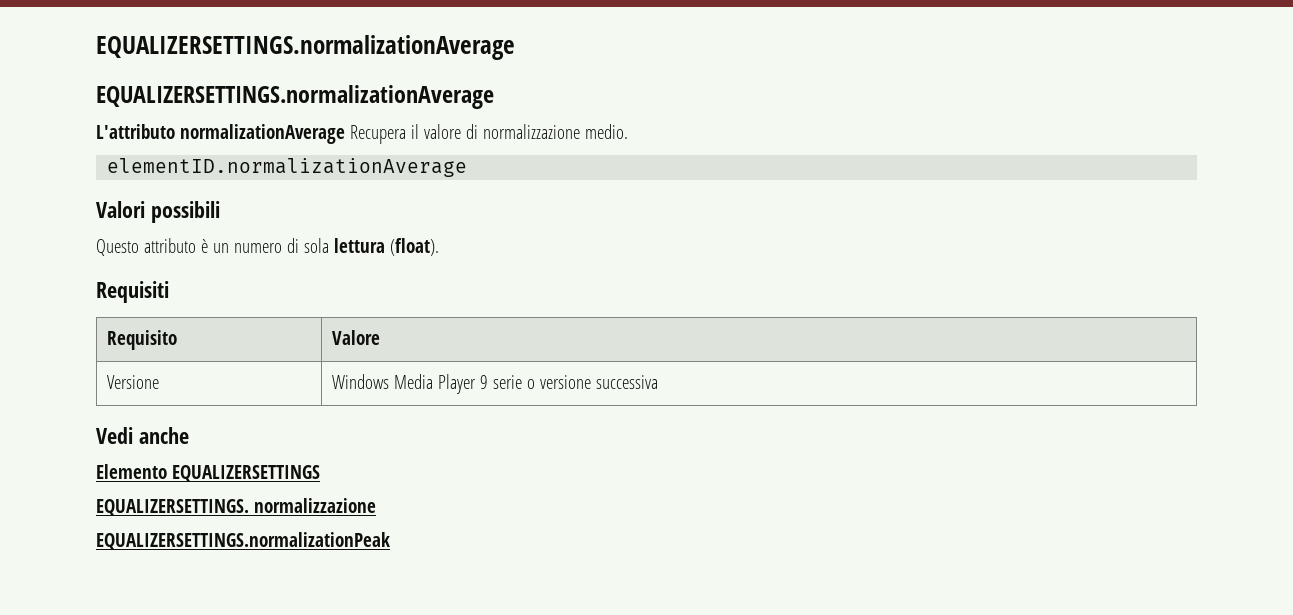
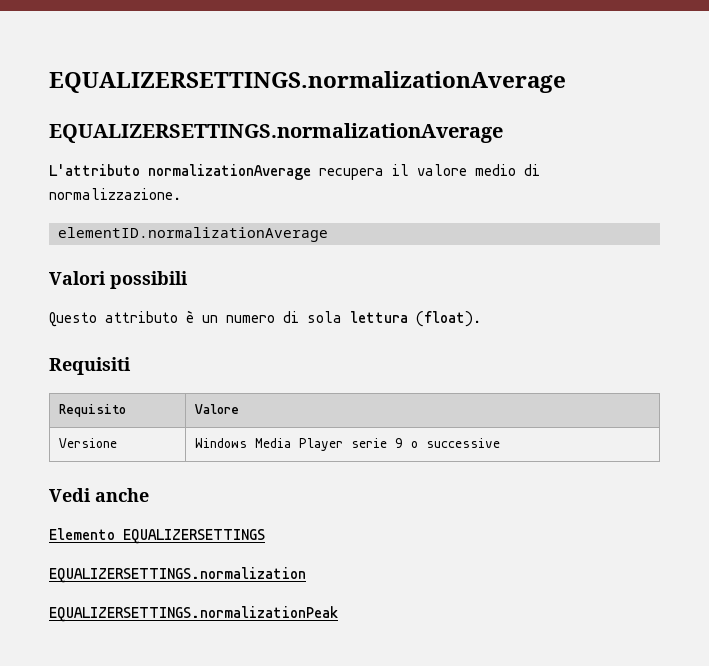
[349,125,406,144] Recupera -> [319,168,384,180] recupera
[465,124,628,139] di normalizzazione medio. -> [475,164,540,176] [49,188,181,200] medio di normalizzazione.
[479,375,658,389] 9 serie o versione successiva -> [350,438,500,448] serie 9 o successive
[96,498,376,516] EQUALIZERSETTINGS. normalizzazione -> [49,567,306,583] EQUALIZERSETTINGS.normalization

